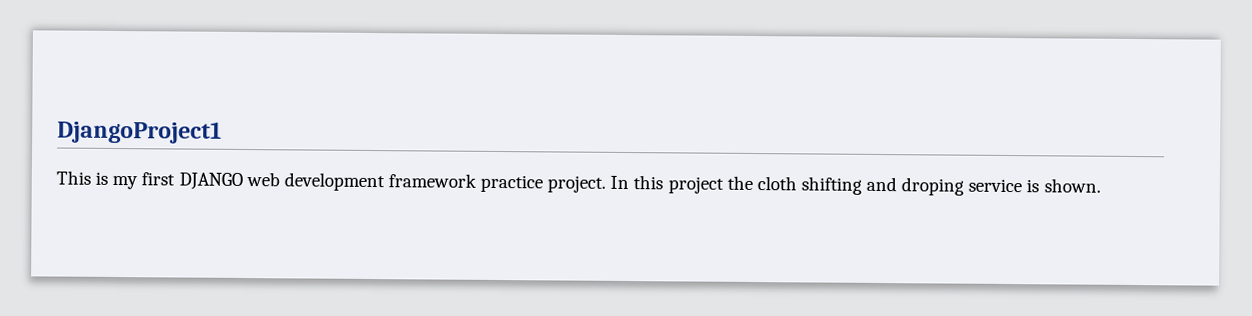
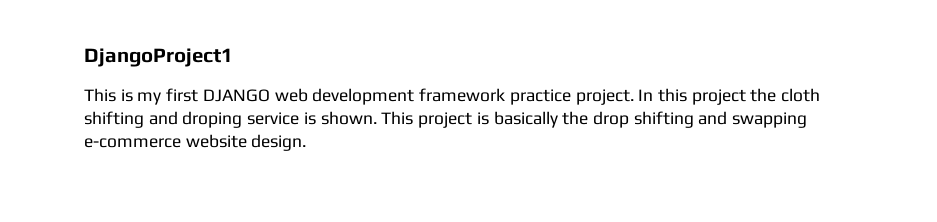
(1101, 185) none -> [381,111,808,128] [84,134,307,151] This project is basically the drop shifting and swapping e-commerce website design.

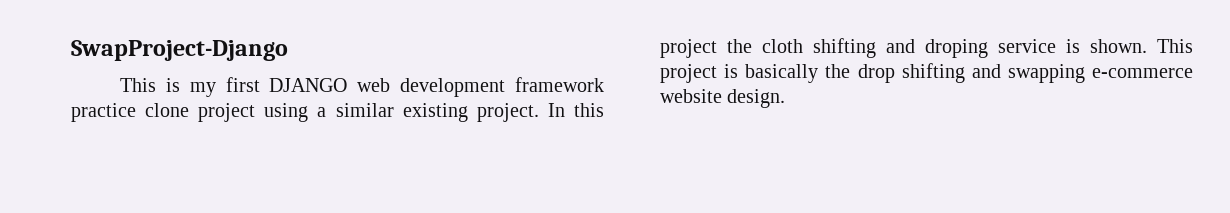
[84,48,233,67] DjangoProject1 -> [71,40,288,61] SwapProject-Django
(571, 97) none -> [145,103,468,122] clone project using a similar existing

